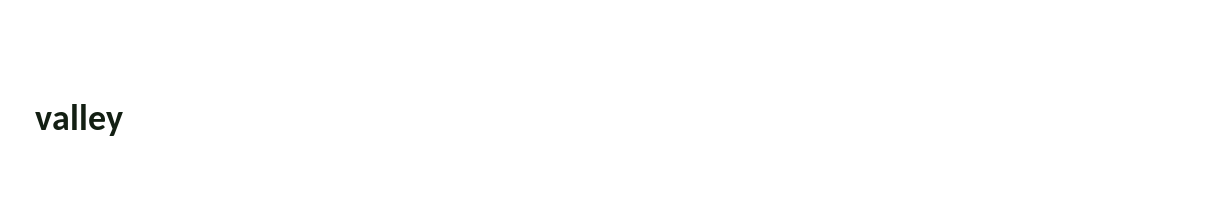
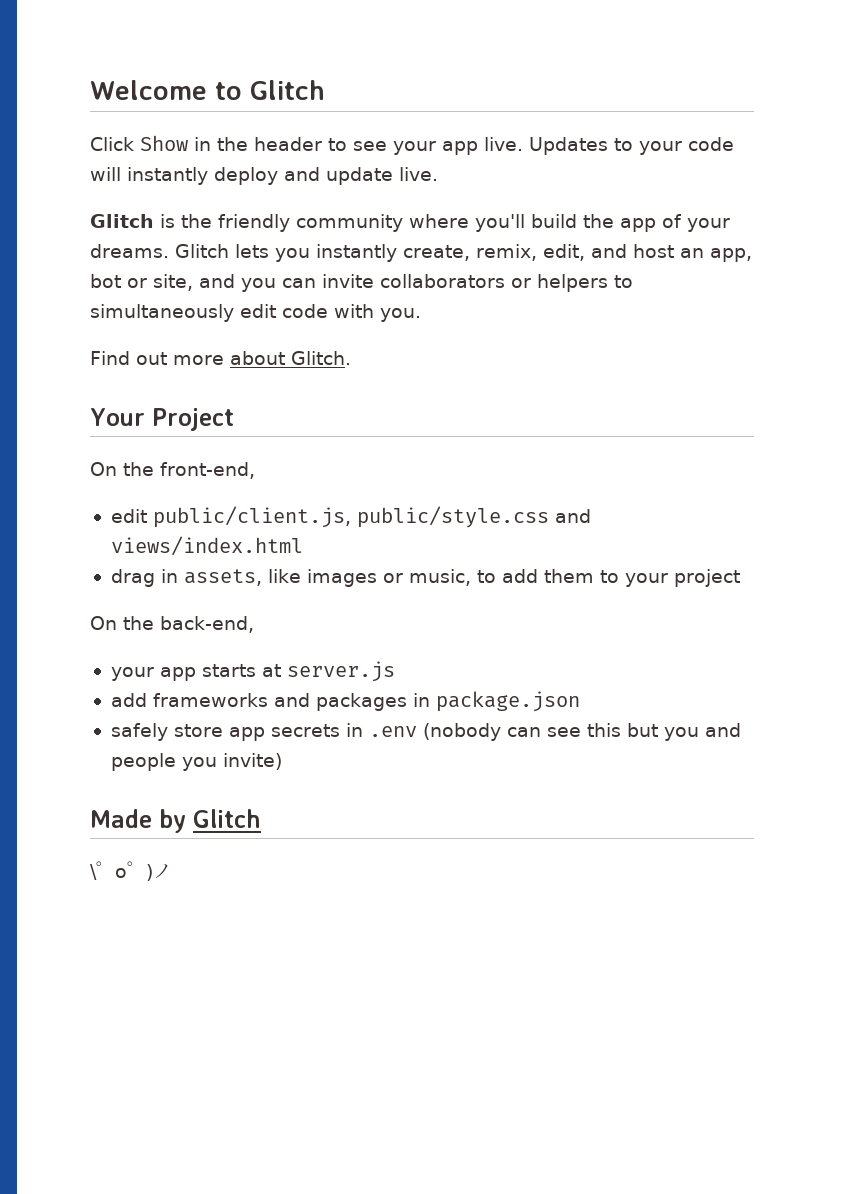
[35,104,123,136] valley -> [90,80,325,100] [90,135,734,155] [90,167,438,185] [90,214,730,232] [90,244,752,262] [90,274,633,292] [90,304,421,322] [90,351,351,365] [90,408,234,431] [90,462,255,479] [110,506,591,528] [110,536,303,556] [110,569,740,587] [90,616,254,633] [110,661,395,682] [110,691,580,712] [110,723,741,741] [110,753,282,771] [90,809,261,833] [90,861,172,881] Welcome to Glitch // Click Show in the header to see your app live. Updates to your code will instantly deploy and update live. // Glitch is the friendly community where you'll build the app of your dreams. Glitch lets you instantly create, remix, edit, and host an app, bot or site, and you can invite collaborators or helpers to simultaneously edit code with you. // Find out more about Glitch. // Your Project // On the front-end, // edit public/client.js, public/style.css and views/index.html // drag in assets, like images or music, to add them to your project // On the back-end, // your app starts at server.js // add frameworks and packages in package.json // safely store app secrets in .env (nobody can see this but you and people you invite) // Made by Glitch // \゜o゜)ノ

